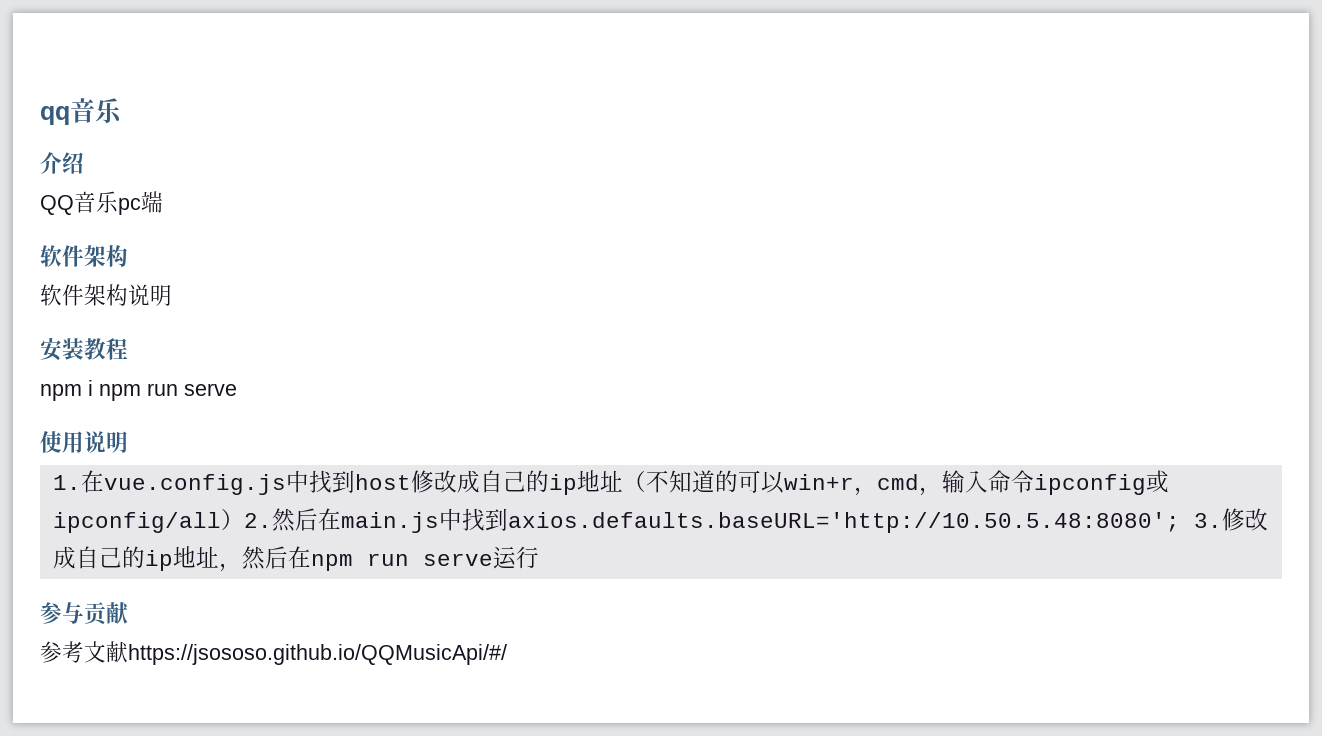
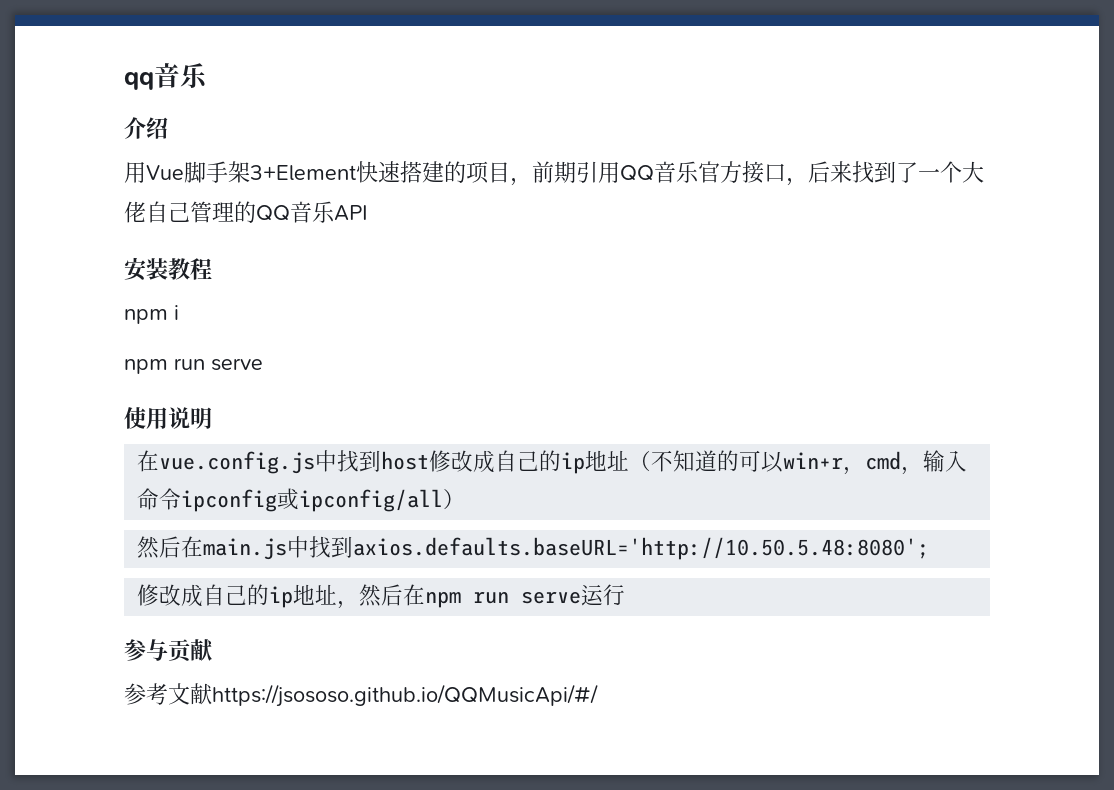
[40,191,163,215] [40,245,128,267] [40,284,172,306] QQ音乐pc端 // 软件架构 // 软件架构说明 -> [124,161,984,186] [124,201,368,223] 用Vue脚手架3+Element快速搭建的项目，前期引用QQ音乐官方接口，后来找到了一个大佬自己管理的QQ音乐API
(93, 388) none -> (179, 312) //
[52,475,81,490] 1. -> (212, 418) none
[243,513,272,528] 2. -> (466, 499) //
[1193,513,1222,528] 3. -> (930, 548) //

